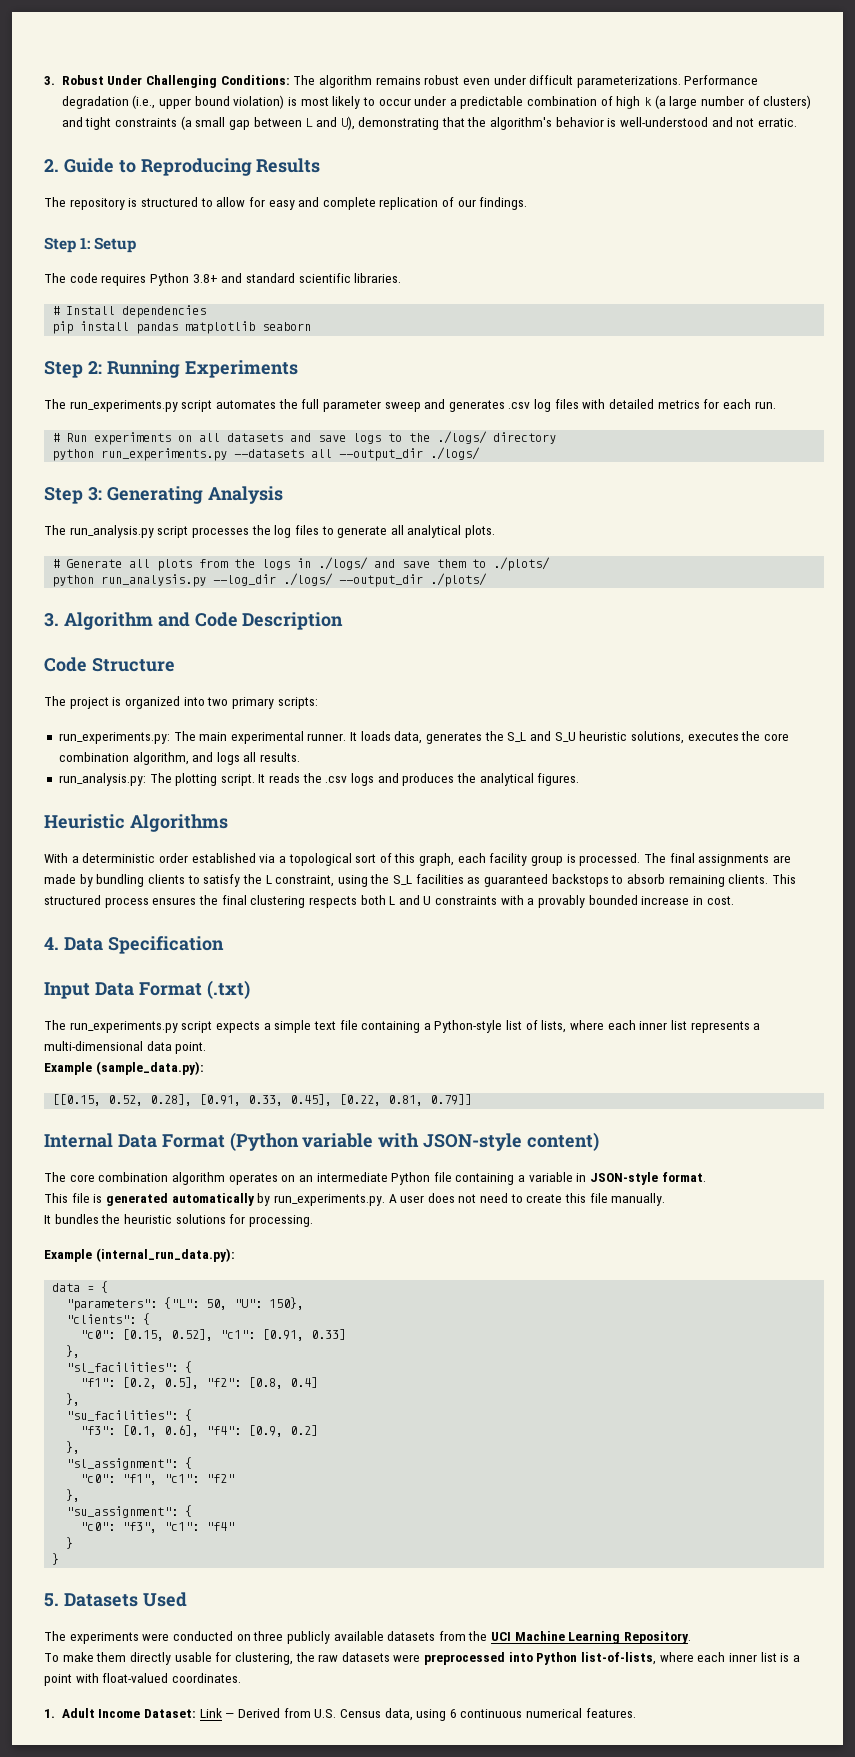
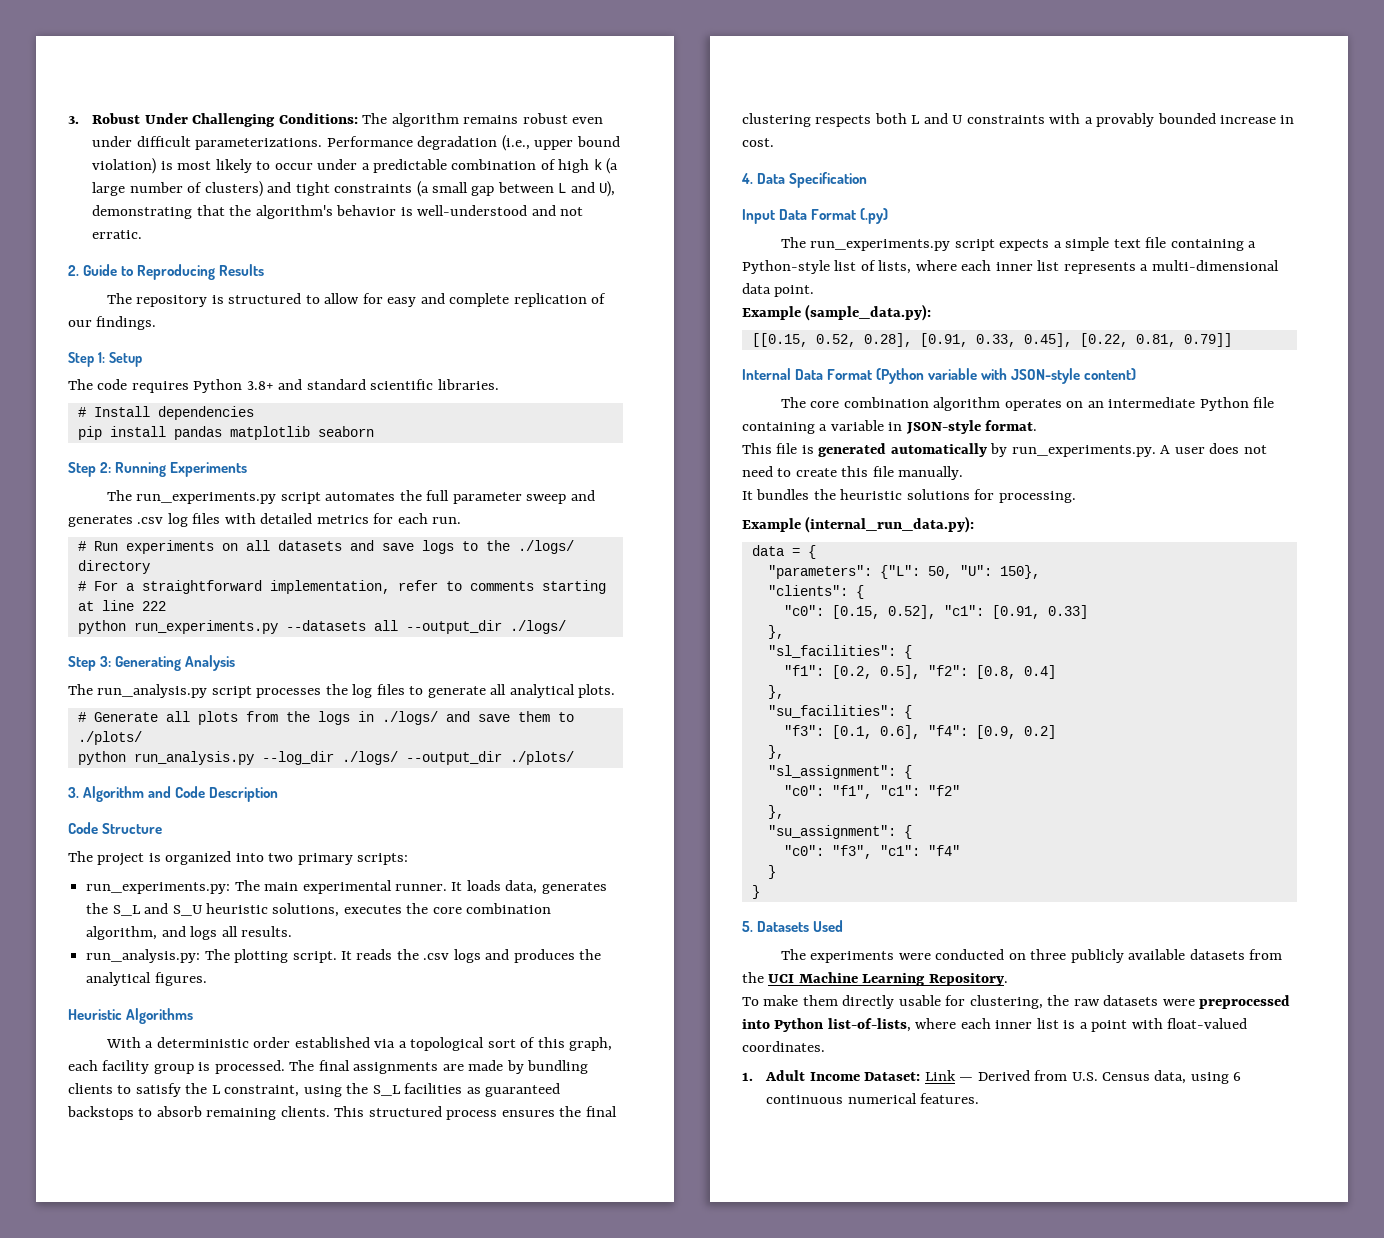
(557, 438) none -> [77,580,606,594] [77,600,166,611] // # For a straightforward implementation, refer to comments starting at line 222
[206,980,250,999] (.txt) -> [860,208,889,224] (.py)

